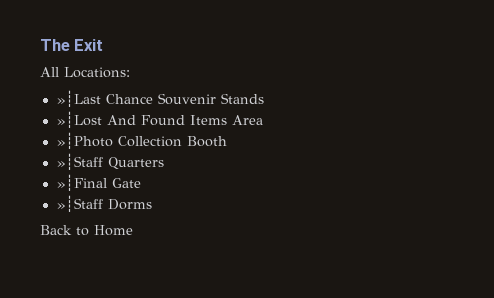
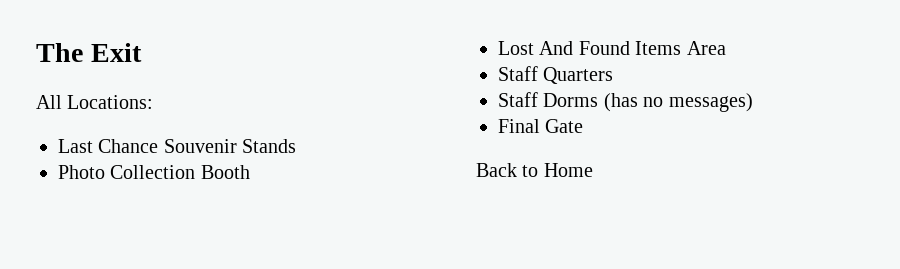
[55,90,101,107] »┊Last -> [58,139,93,153] Last
[55,111,102,128] »┊Lost -> [58,165,250,179] [498,41,534,55] Photo Collection Booth // Lost
[55,132,227,149] [55,153,164,170] [55,174,107,191] »┊Photo Collection Booth // »┊Staff Quarters // »┊Final -> [498,66,614,84] [498,92,753,112] [498,119,540,133] Staff Quarters // Staff Dorms (has no messages) // Final
[55,195,152,212] // »┊Staff Dorms -> (584, 126) none

